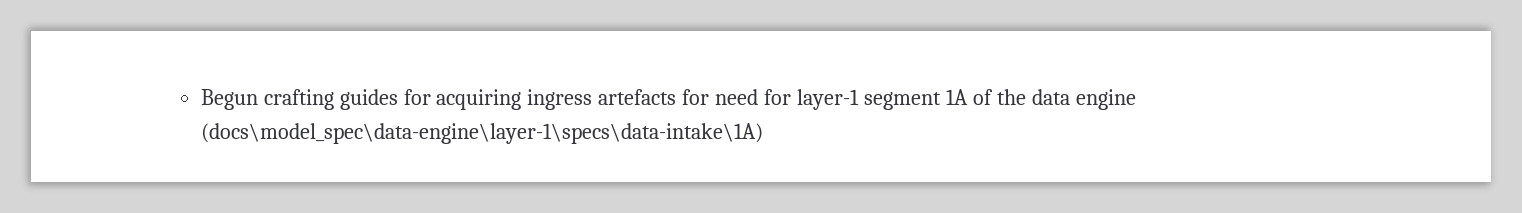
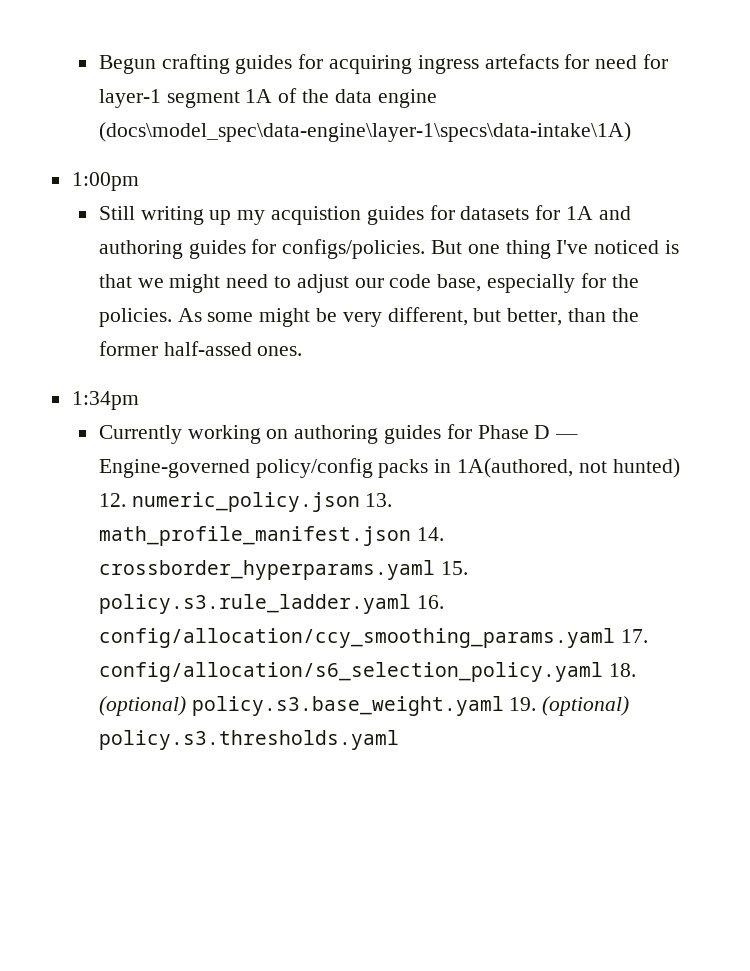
(763, 133) none -> [71,172,139,191] [98,205,631,225] [98,239,679,259] [98,273,639,293] [98,307,639,327] [98,341,303,356] [71,391,139,410] [98,424,579,444] [98,458,680,478] [98,492,393,512] [98,526,444,546] [98,560,468,580] [98,594,444,614] [98,628,648,648] [98,662,636,682] [98,696,630,716] [98,730,399,750] // 1:00pm // Still writing up my acquistion guides for datasets for 1A and authoring guides for configs/policies. But one thing I've noticed is that we might need to adjust our code base, especially for the policies. As some might be very different, but better, than the former half-assed ones. // 1:34pm // Currently working on authoring guides for Phase D — Engine-governed policy/config packs in 1A(authored, not hunted) 12. numeric_policy.json 13. math_profile_manifest.json 14. crossborder_hyperparams.yaml 15. policy.s3.rule_ladder.yaml 16. config/allocation/ccy_smoothing_params.yaml 17. config/allocation/s6_selection_policy.yaml 18. (optional) policy.s3.base_weight.yaml 19. (optional) policy.s3.thresholds.yaml

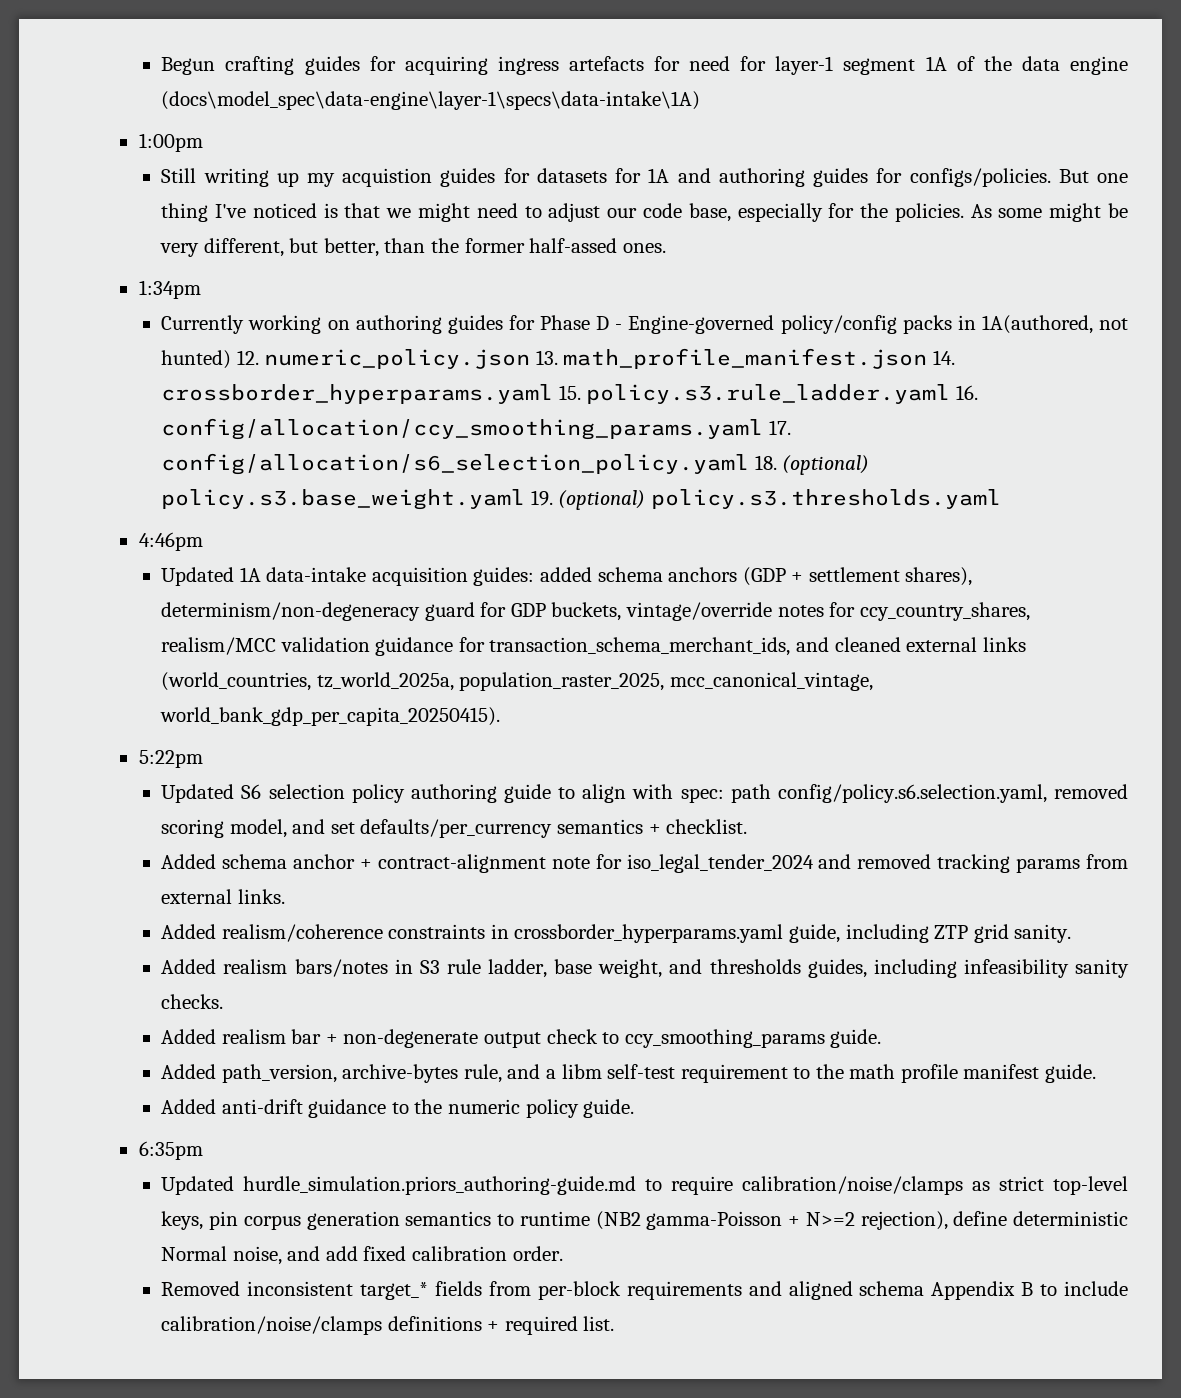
[555,434,579,439] — -> [615,324,623,330] -
(399, 740) none -> [138,532,203,551] [161,567,973,586] [161,602,1030,621] [161,637,1026,656] [161,672,873,691] [160,707,501,726] [138,750,203,768] [161,784,1128,803] [161,819,748,838] [161,854,1128,873] [161,889,285,904] [161,924,1072,943] [161,959,1130,978] [161,994,224,1009] [161,1029,882,1048] [161,1064,1096,1083] [161,1099,635,1118] [138,1141,203,1160] [161,1176,1129,1195] [161,1211,1128,1230] [161,1246,563,1265] [161,1281,1129,1300] [161,1316,615,1335] // 4:46pm // Updated 1A data-intake acquisition guides: added schema anchors (GDP + settlement shares), determinism/non-degeneracy guard for GDP buckets, vintage/override notes for ccy_country_shares, realism/MCC validation guidance for transaction_schema_merchant_ids, and cleaned external links (world_countries, tz_world_2025a, population_raster_2025, mcc_canonical_vintage, world_bank_gdp_per_capita_20250415). // 5:22pm // Updated S6 selection policy authoring guide to align with spec: path config/policy.s6.selection.yaml, removed scoring model, and set defaults/per_currency semantics + checklist. // Added schema anchor + contract-alignment note for iso_legal_tender_2024 and removed tracking params from external links. // Added realism/coherence constraints in crossborder_hyperparams.yaml guide, including ZTP grid sanity. // Added realism bars/notes in S3 rule ladder, base weight, and thresholds guides, including infeasibility sanity checks. // Added realism bar + non-degenerate output check to ccy_smoothing_params guide. // Added path_version, archive-bytes rule, and a libm self-test requirement to the math profile manifest guide. // Added anti-drift guidance to the numeric policy guide. // 6:35pm // Updated hurdle_simulation.priors_authoring-guide.md to require calibration/noise/clamps as strict top-level keys, pin corpus generation semantics to runtime (NB2 gamma-Poisson + N>=2 rejection), define deterministic Normal noise, and add fixed calibration order. // Removed inconsistent target_* fields from per-block requirements and aligned schema Appendix B to include calibration/noise/clamps definitions + required list.

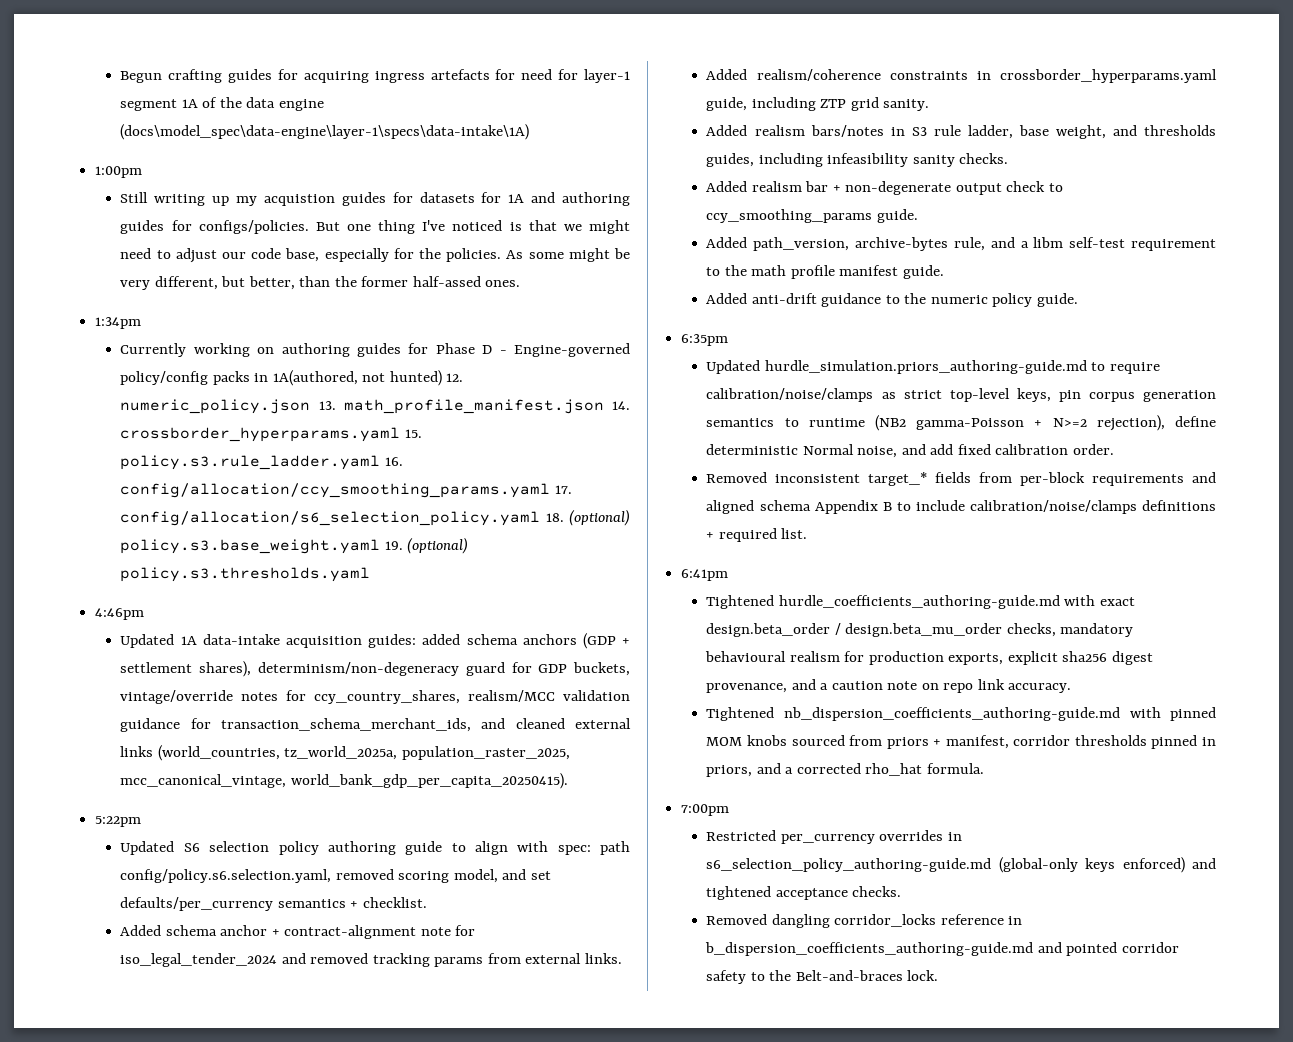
(615, 1323) none -> [681,569,729,581] [706,595,1135,609] [706,623,1134,637] [705,651,1153,665] [706,679,1072,693] [706,707,1216,721] [706,735,1216,749] [706,763,984,777] [681,804,730,816] [706,830,962,844] [706,857,1216,873] [706,886,902,900] [706,914,1023,928] [705,942,1179,956] [706,970,939,984] // 6:41pm // Tightened hurdle_coefficients_authoring-guide.md with exact design.beta_order / design.beta_mu_order checks, mandatory behavioural realism for production exports, explicit sha256 digest provenance, and a caution note on repo link accuracy. // Tightened nb_dispersion_coefficients_authoring-guide.md with pinned MOM knobs sourced from priors + manifest, corridor thresholds pinned in priors, and a corrected rho_hat formula. // 7:00pm // Restricted per_currency overrides in s6_selection_policy_authoring-guide.md (global-only keys enforced) and tightened acceptance checks. // Removed dangling corridor_locks reference in b_dispersion_coefficients_authoring-guide.md and pointed corridor safety to the Belt-and-braces lock.

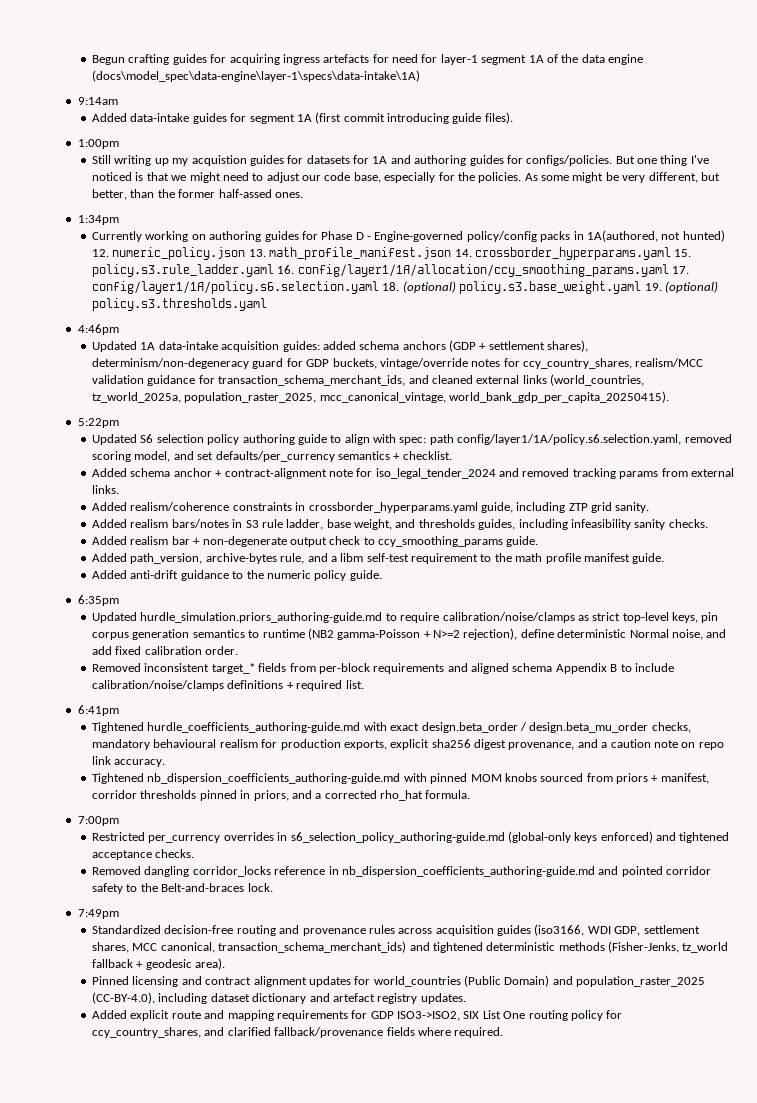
(530, 132) none -> [77,97,118,105] [92,112,513,124] // 9:14am // Added data-intake guides for segment 1A (first commit introducing guide files).
[120,483,572,498] [120,511,541,526] config/allocation/ccy_smoothing_params.yaml 17. config/allocation/s6_selection_policy.yaml -> [297,264,690,277] [92,281,380,294] config/layer1/1A/allocation/ccy_smoothing_params.yaml 17. config/layer1/1A/policy.s6.selection.yaml
[120,869,332,883] config/policy.s6.selection.yaml, -> [457,434,682,445] config/layer1/1A/policy.s6.selection.yaml,
[705,942,1034,956] b_dispersion_coefficients_authoring-guide.md -> [341,866,595,877] nb_dispersion_coefficients_authoring-guide.md
(939, 975) none -> [77,909,119,919] [92,924,700,936] [92,941,729,953] [92,958,226,970] [92,975,706,987] [92,992,466,1004] [92,1010,623,1021] [92,1027,504,1038] // 7:49pm // Standardized decision-free routing and provenance rules across acquisition guides (iso3166, WDI GDP, settlement shares, MCC canonical, transaction_schema_merchant_ids) and tightened deterministic methods (Fisher-Jenks, tz_world fallback + geodesic area). // Pinned licensing and contract alignment updates for world_countries (Public Domain) and population_raster_2025 (CC-BY-4.0), including dataset dictionary and artefact registry updates. // Added explicit route and mapping requirements for GDP ISO3->ISO2, SIX List One routing policy for ccy_country_shares, and clarified fallback/provenance fields where required.

